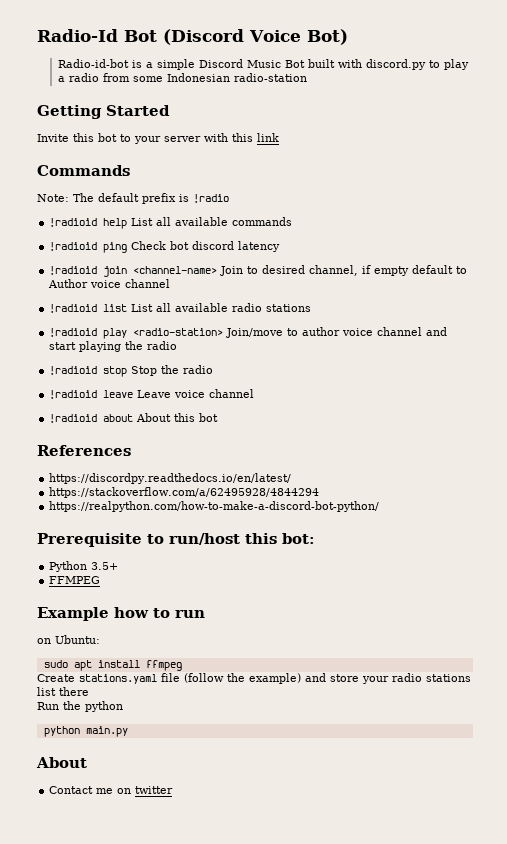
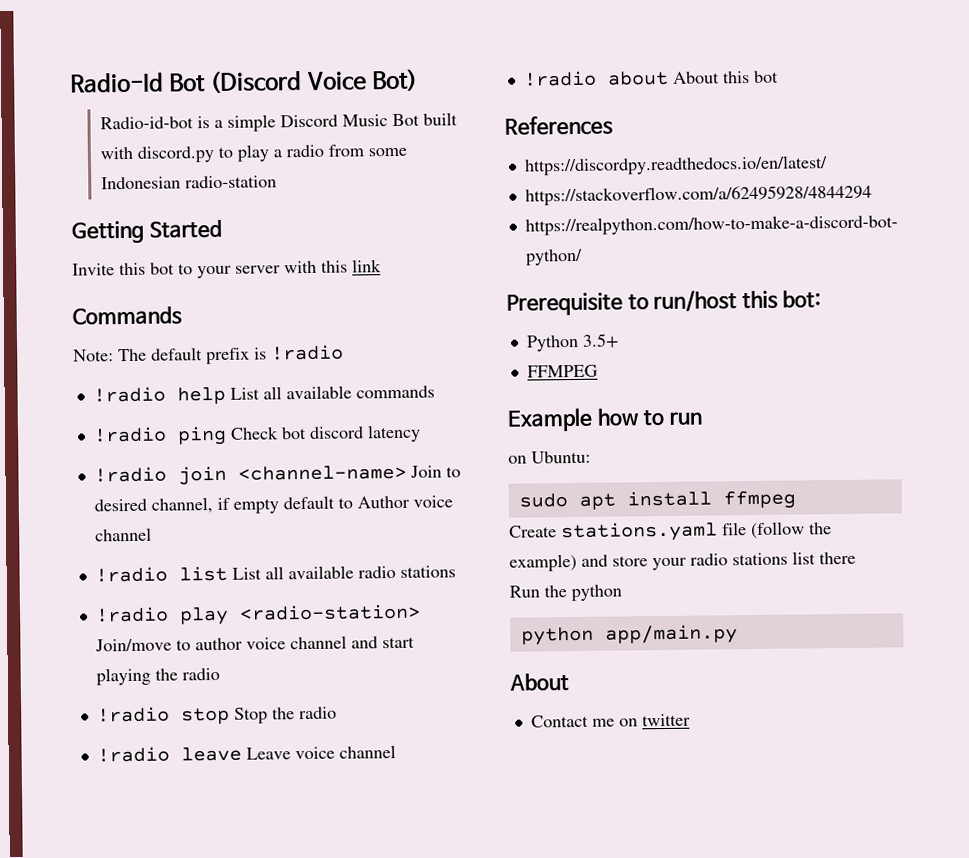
[49,218,98,227] !radioid -> [92,386,166,403] !radio
[49,242,98,251] !radioid -> [92,426,167,443] !radio
[49,266,98,275] !radioid -> [93,466,167,483] !radio
[49,304,98,313] !radioid -> [94,566,168,583] !radio
[49,328,98,337] !radioid -> [94,606,169,623] !radio
[49,366,98,375] !radioid -> [96,706,170,723] !radio
[49,390,98,399] !radioid -> [96,746,170,763] !radio
[49,414,98,423] !radioid -> [523,70,597,87] !radio
[85,726,128,737] main.py -> [604,624,738,645] app/main.py

